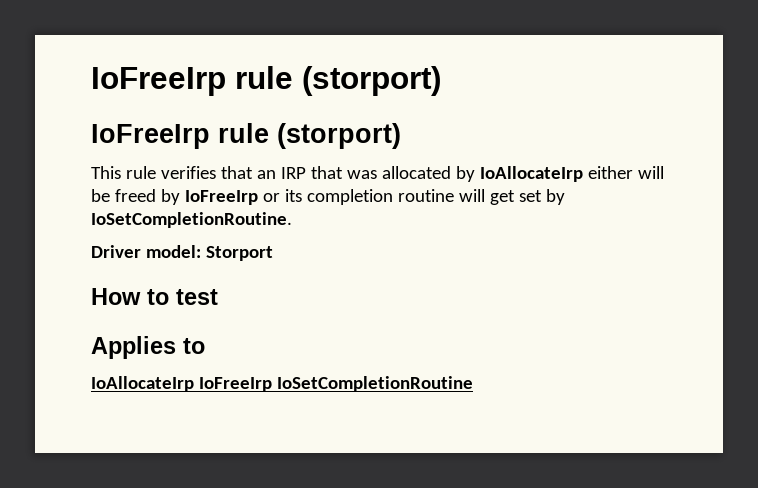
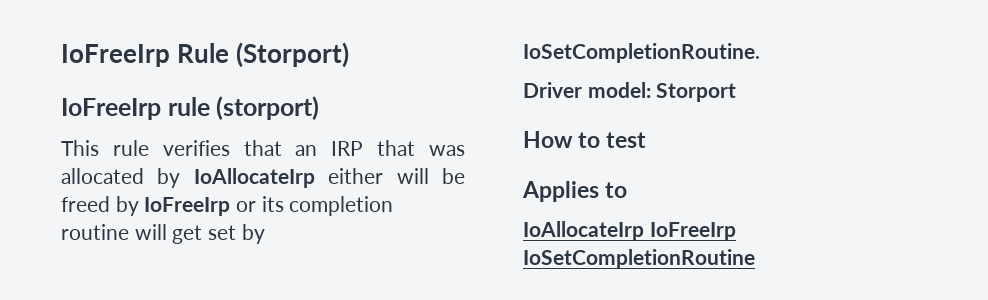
[91,66,441,96] IoFreeIrp rule (storport) -> [61,42,349,68] IoFreeIrp Rule (Storport)

